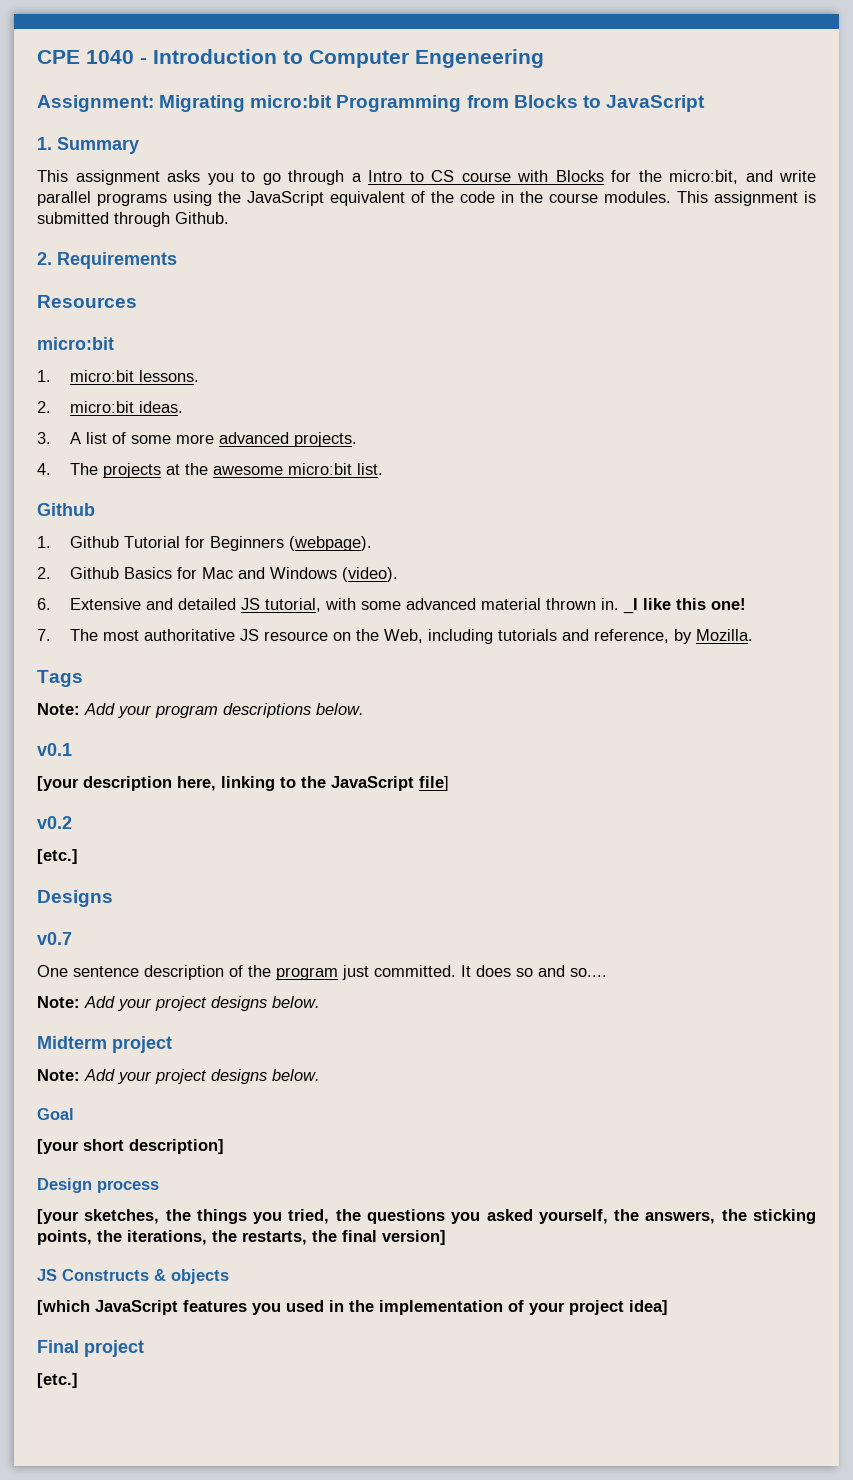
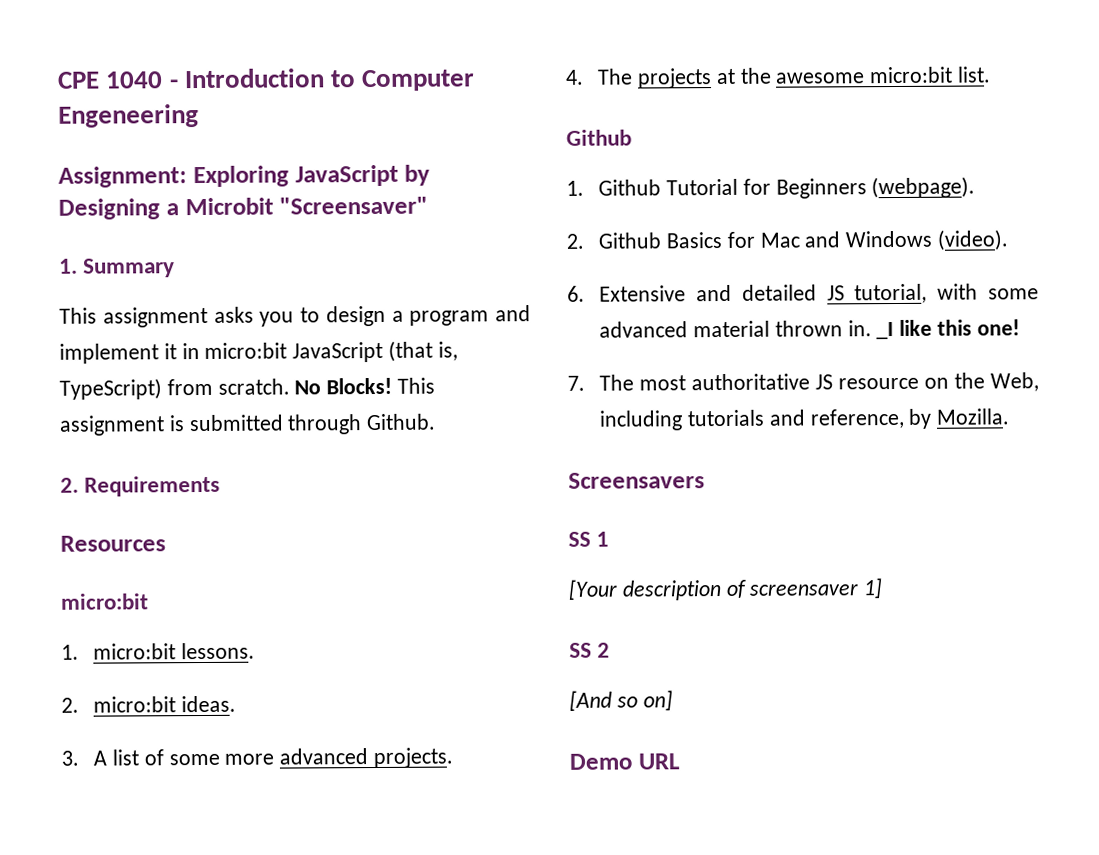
[159,95,705,112] Migrating micro:bit Programming from Blocks to JavaScript -> [192,164,431,188] [58,196,429,220] Exploring JavaScript by Designing a Microbit "Screensaver"
[262,170,816,185] [37,191,671,206] go through a Intro to CS course with Blocks for the micro:bit, and write parallel programs using the JavaScript equivalent of the code in the course modules. -> [325,305,531,327] [59,340,458,364] [59,377,393,400] design a program and implement it in micro:bit JavaScript (that is, TypeScript) from scratch. No Blocks!
[37,670,83,687] [37,703,364,718] [37,743,72,756] [37,776,449,791] [37,816,72,829] [37,849,78,864] [37,890,113,907] [37,932,72,945] [37,965,607,980] [37,996,320,1011] [37,1036,172,1053] [37,1069,320,1084] [37,1108,74,1120] [37,1139,224,1154] [37,1178,159,1193] [37,1209,817,1224] [37,1230,446,1245] [37,1269,229,1284] [37,1300,668,1315] [37,1340,144,1357] [37,1373,78,1388] Tags // Note: Add your program descriptions below. // v0.1 // [your description here, linking to the JavaScript file] // v0.2 // [etc.] // Designs // v0.7 // One sentence description of the program just committed. It does so and so.... // Note: Add your project designs below. // Midterm project // Note: Add your project designs below. // Goal // [your short description] // Design process // [your sketches, the things you tried, the questions you asked yourself, the answers, the sticking points, the iterations, the restarts, the final version] // JS Constructs & objects // [which JavaScript features you used in the implementation of your project idea] // Final project // [etc.] -> [568,472,705,489] [568,531,610,547] [568,578,883,601] [569,642,611,658] [569,690,673,711] [569,753,680,770] Screensavers // SS 1 // [Your description of screensaver 1] // SS 2 // [And so on] // Demo URL

